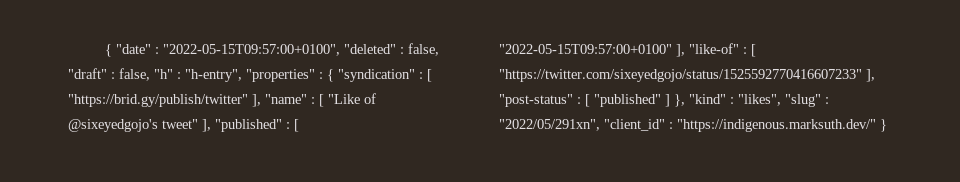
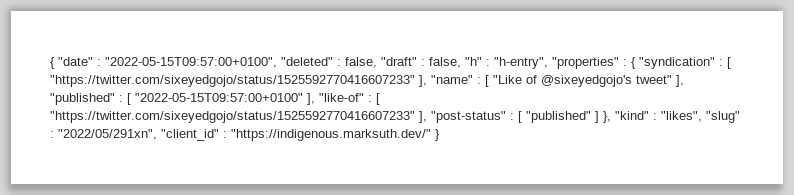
[68,94,248,107] "https://brid.gy/publish/twitter" -> [50,75,415,87] "https://twitter.com/sixeyedgojo/status/1525592770416607233"

